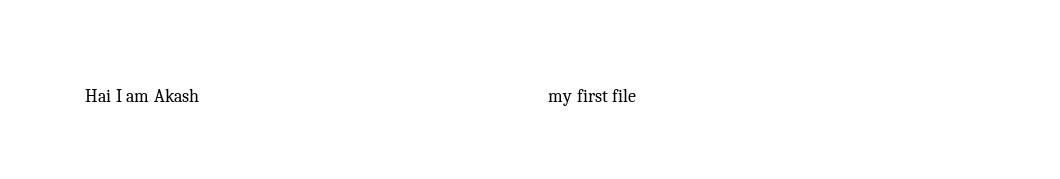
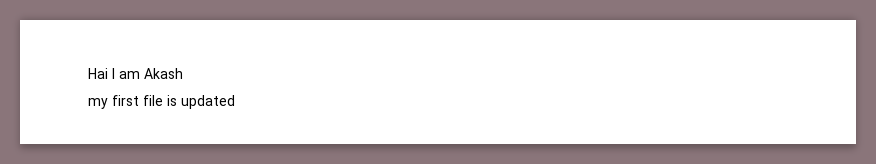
(637, 95) none -> [167,95,235,109] is updated

